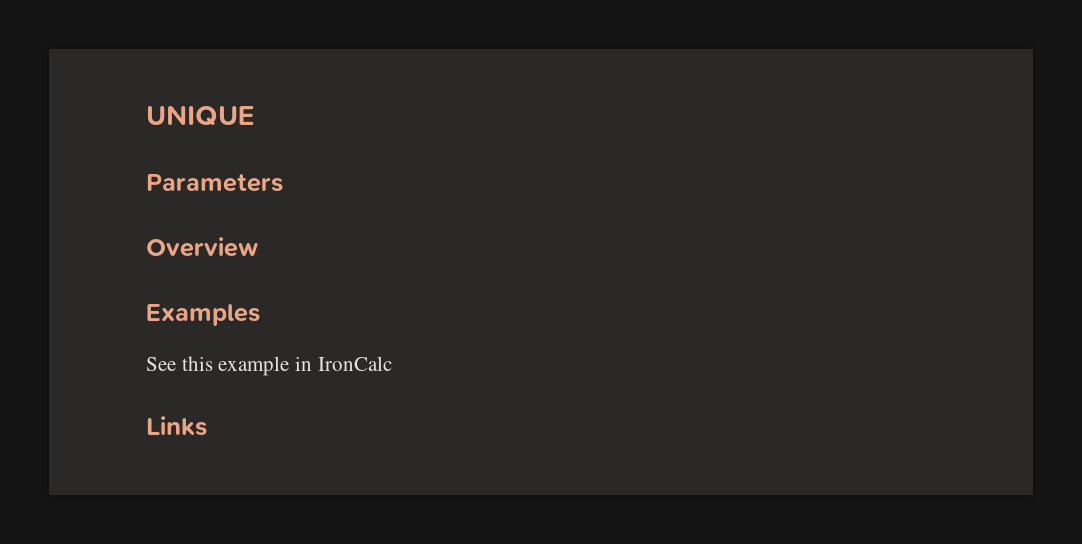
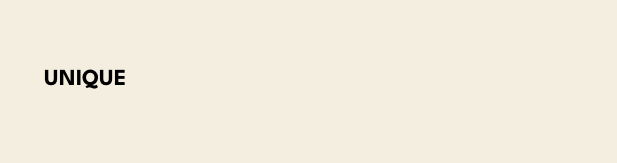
[146,174,283,192] [146,237,258,257] [146,304,260,326] [146,356,392,376] [146,416,207,436] // Parameters // Overview // Examples // See this example in IronCalc // Links -> (126, 79) none

